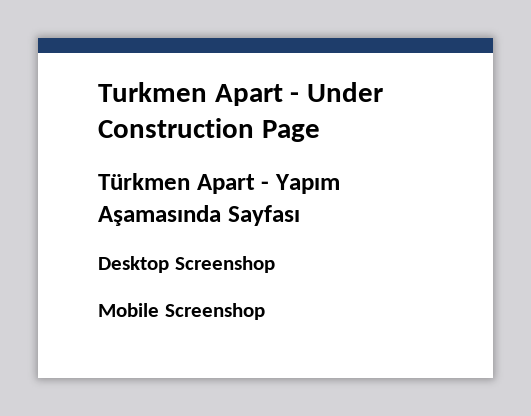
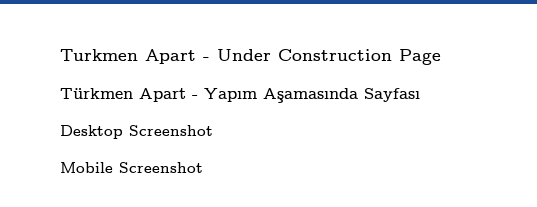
[174,256,275,273] Screenshop -> [129,125,213,136] Screenshot
[164,303,265,320] Screenshop -> [119,162,203,173] Screenshot

